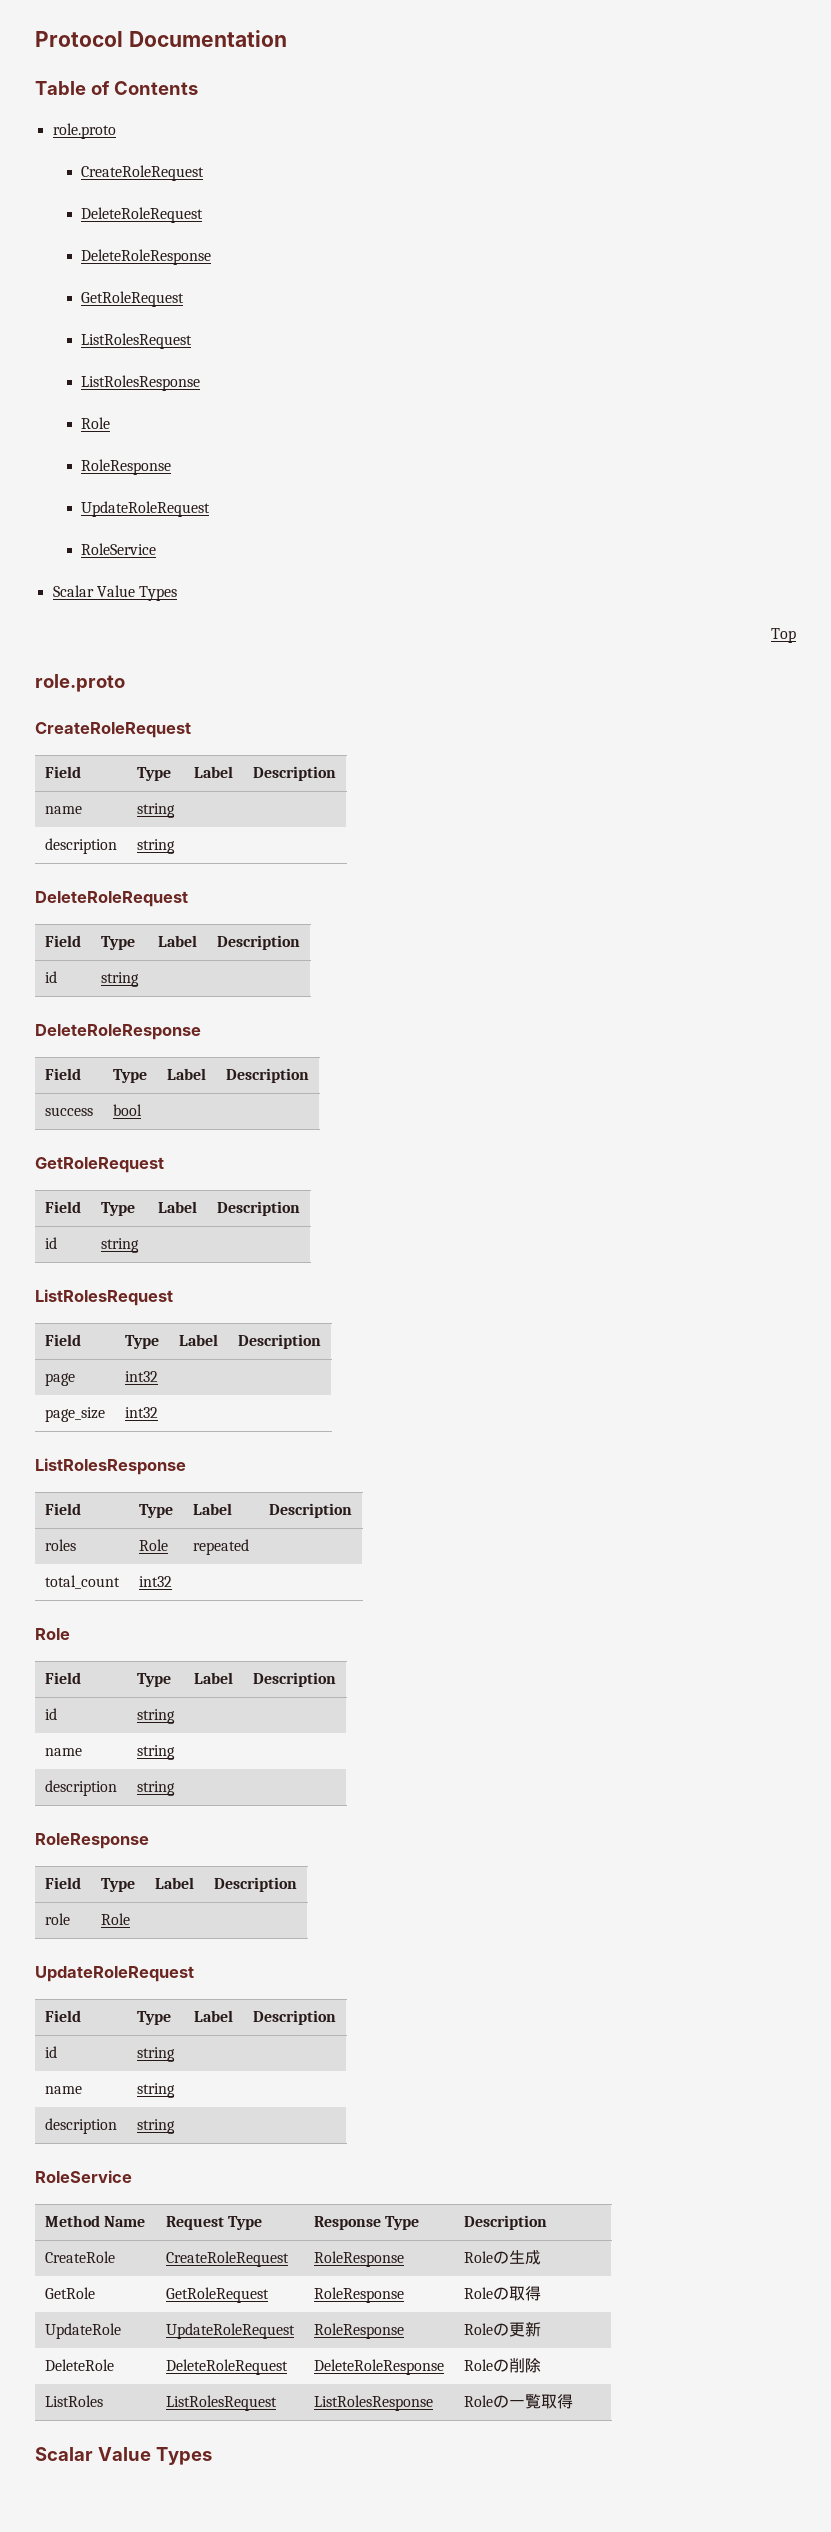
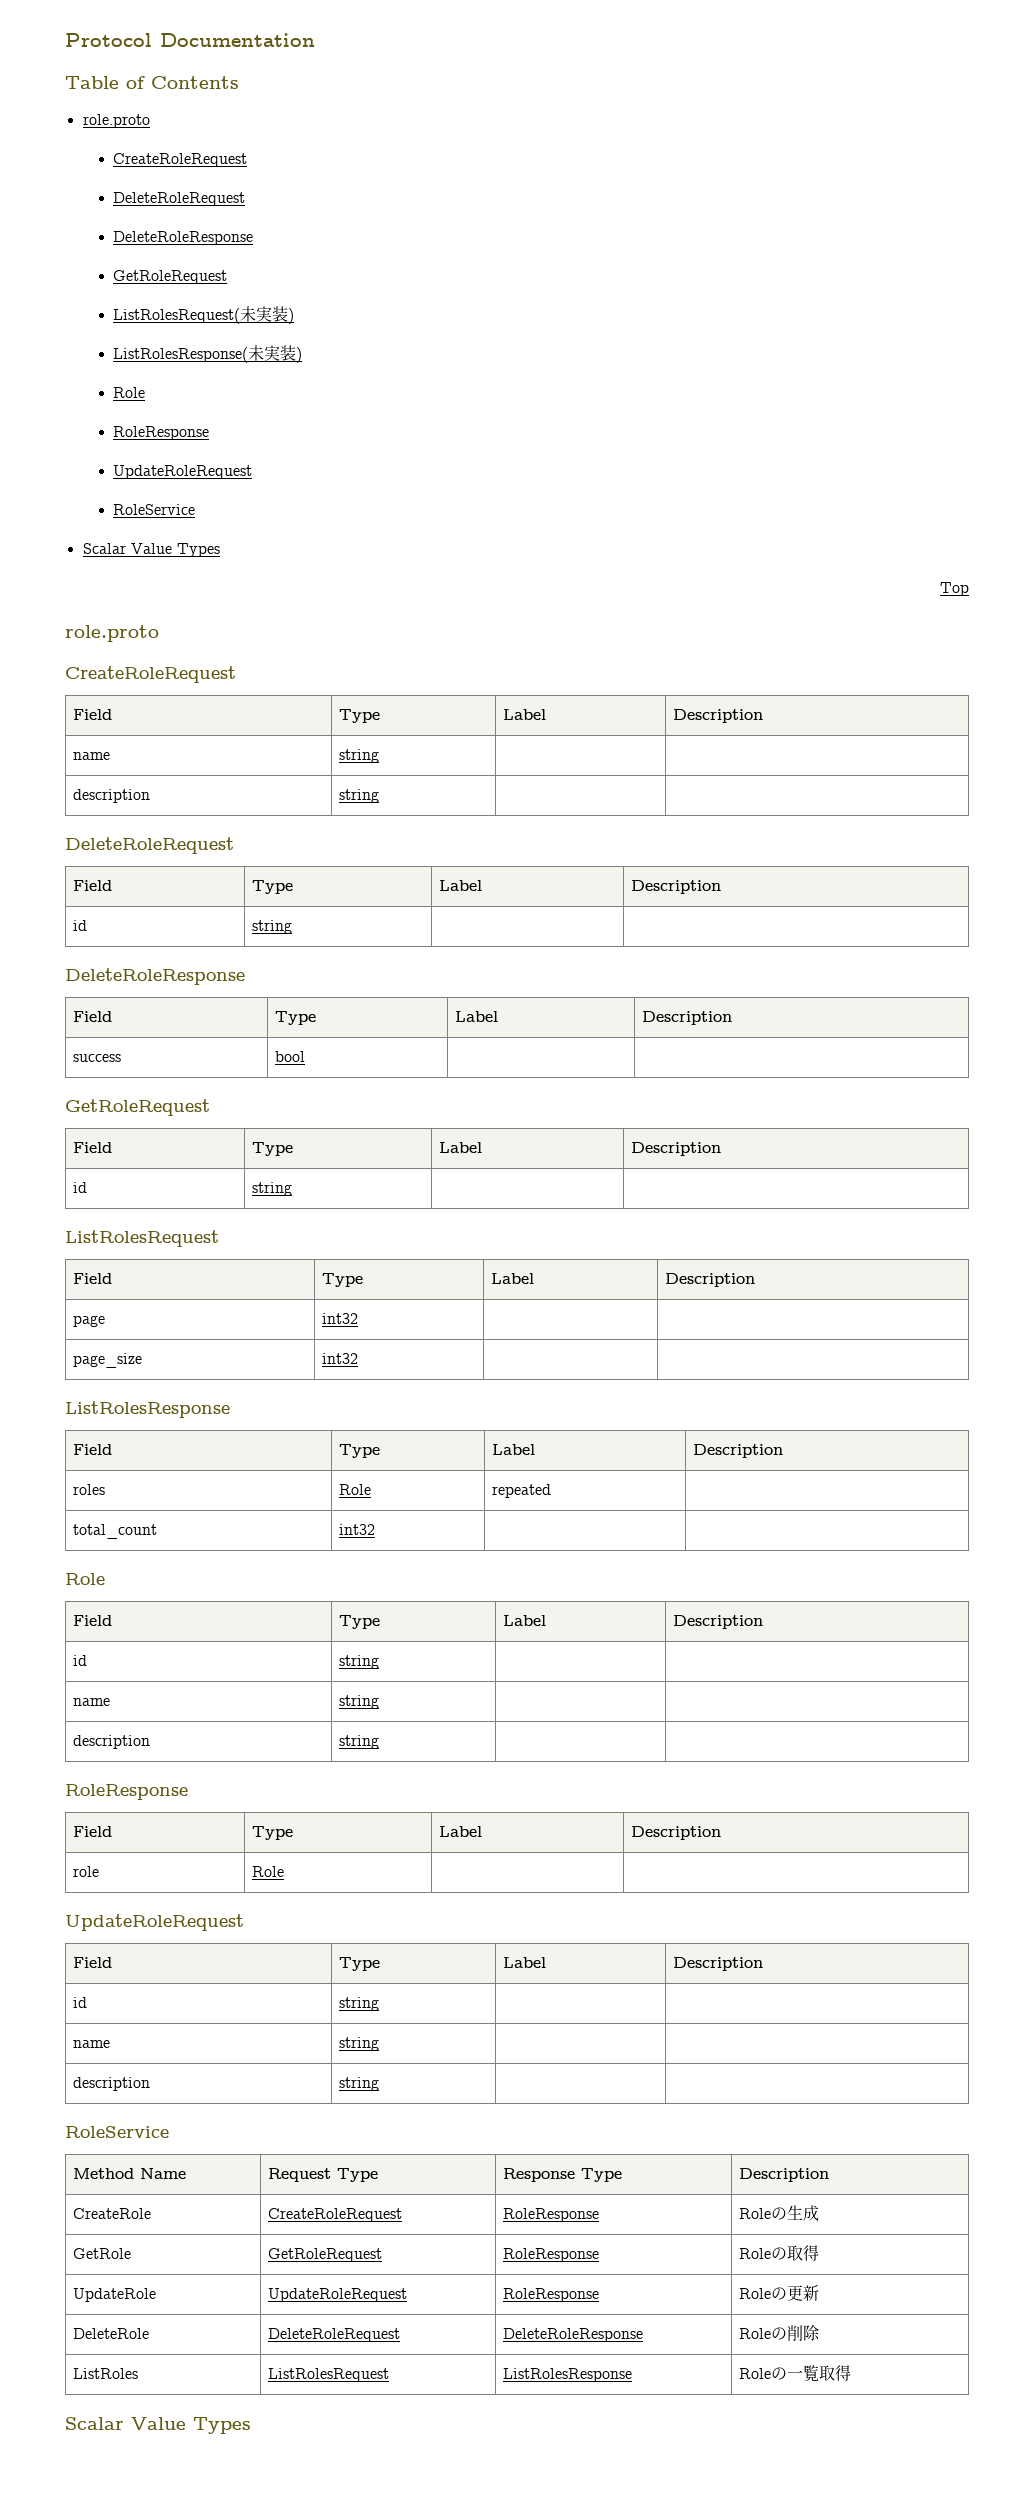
[81,333,193,349] [81,375,201,391] ListRolesRequest // ListRolesResponse -> [112,306,294,324] [112,345,302,363] ListRolesRequest(未実装) // ListRolesResponse(未実装)

